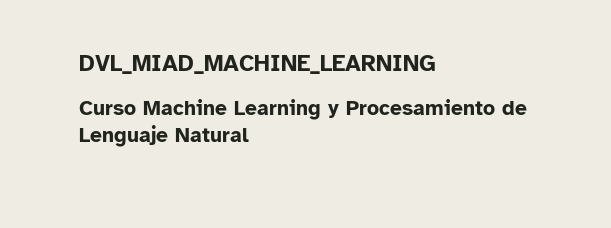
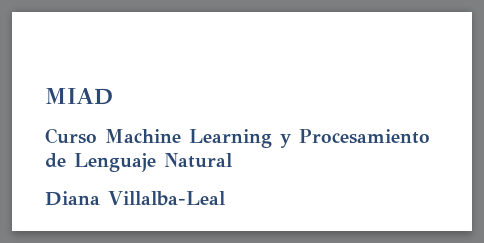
[79,55,436,74] DVL_MIAD_MACHINE_LEARNING -> [45,88,113,105] MIAD
(249, 135) none -> [45,191,225,206] // Diana Villalba-Leal

